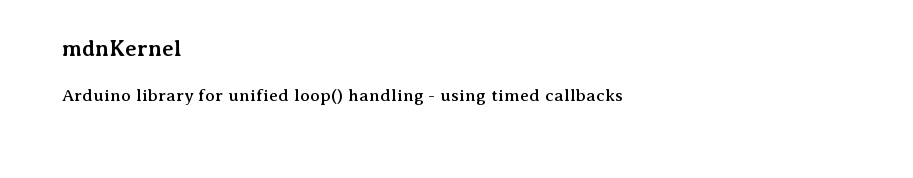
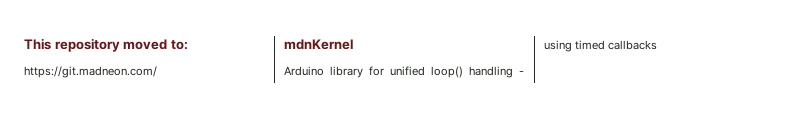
(62, 48) none -> [24,38,188,52] [24,66,157,78] This repository moved to: // https://git.madneon.com/ //

